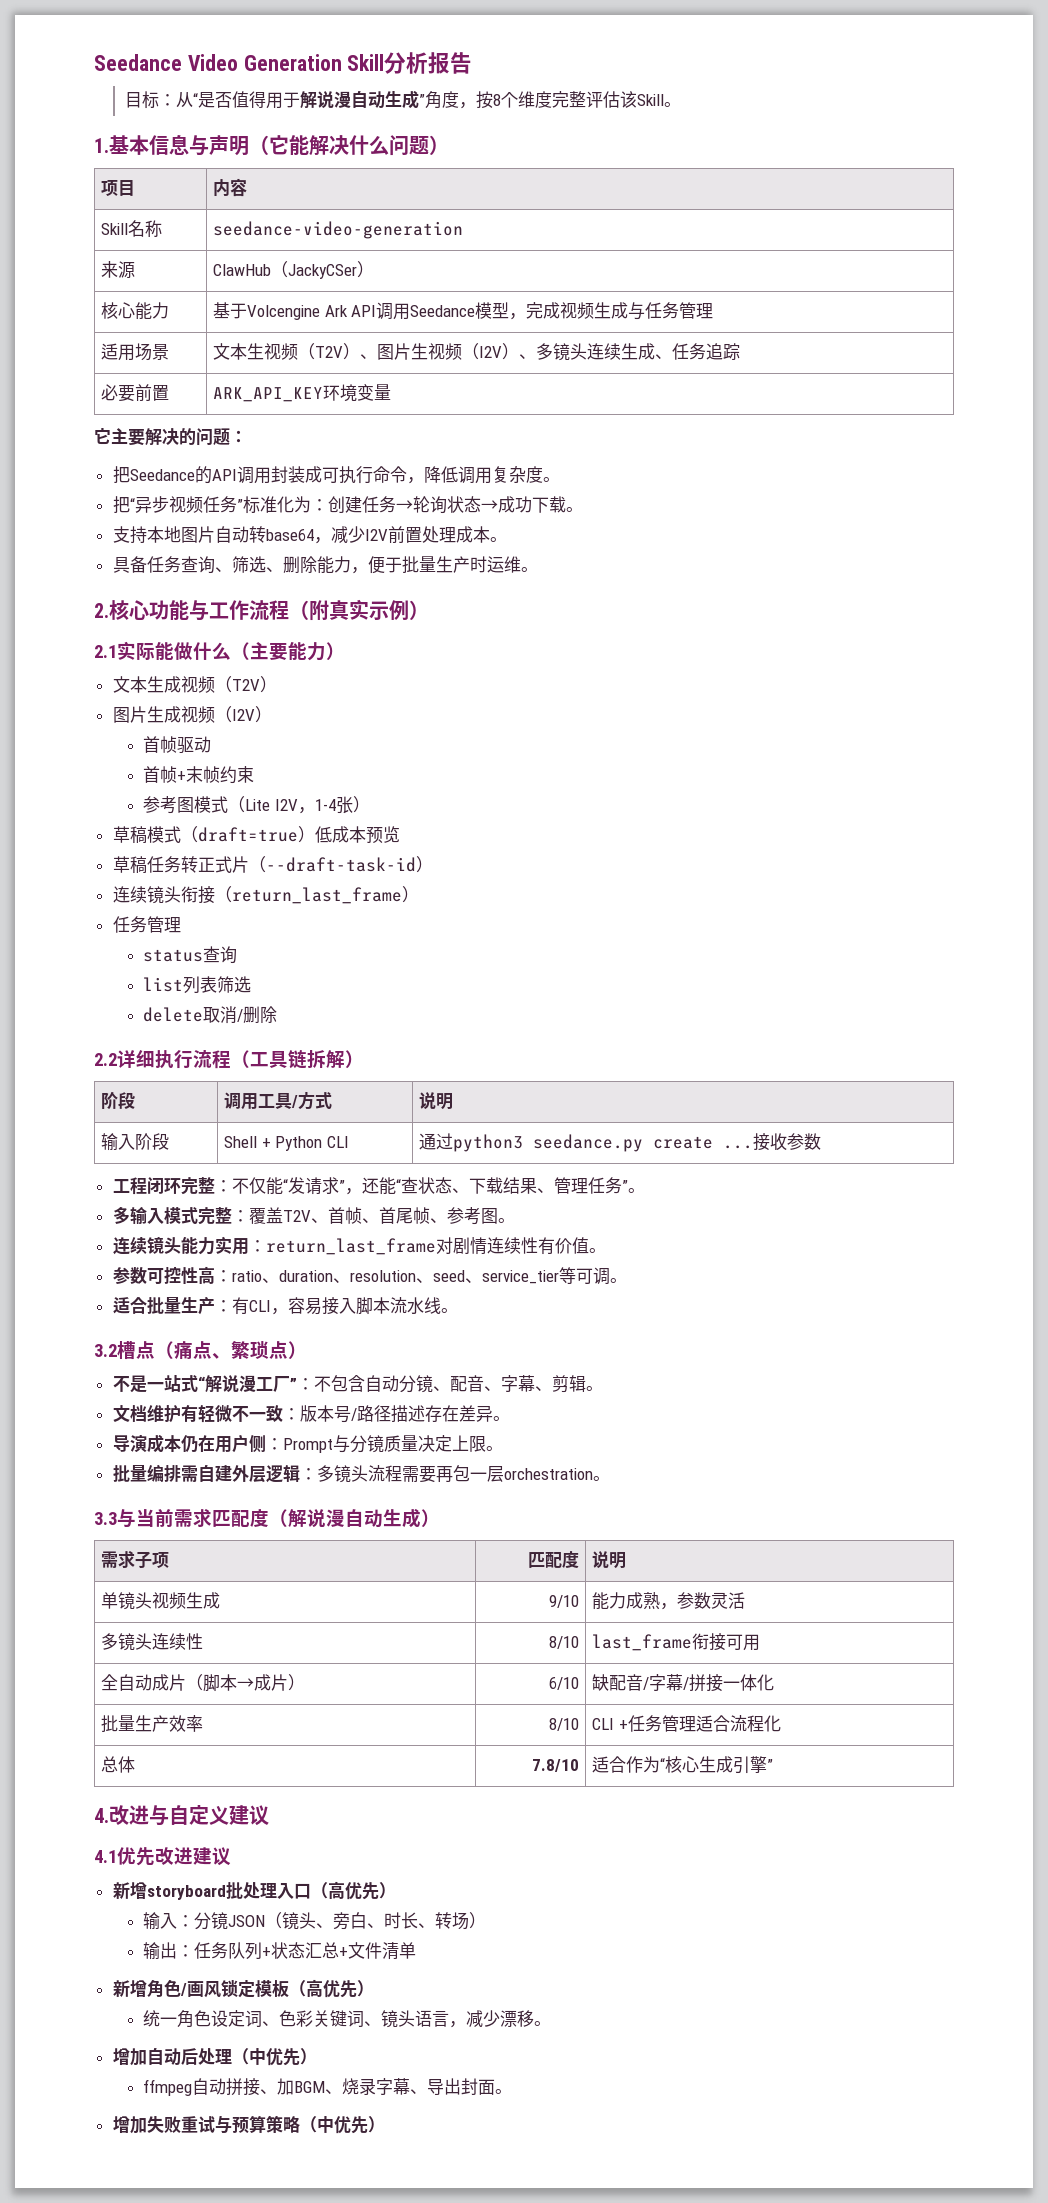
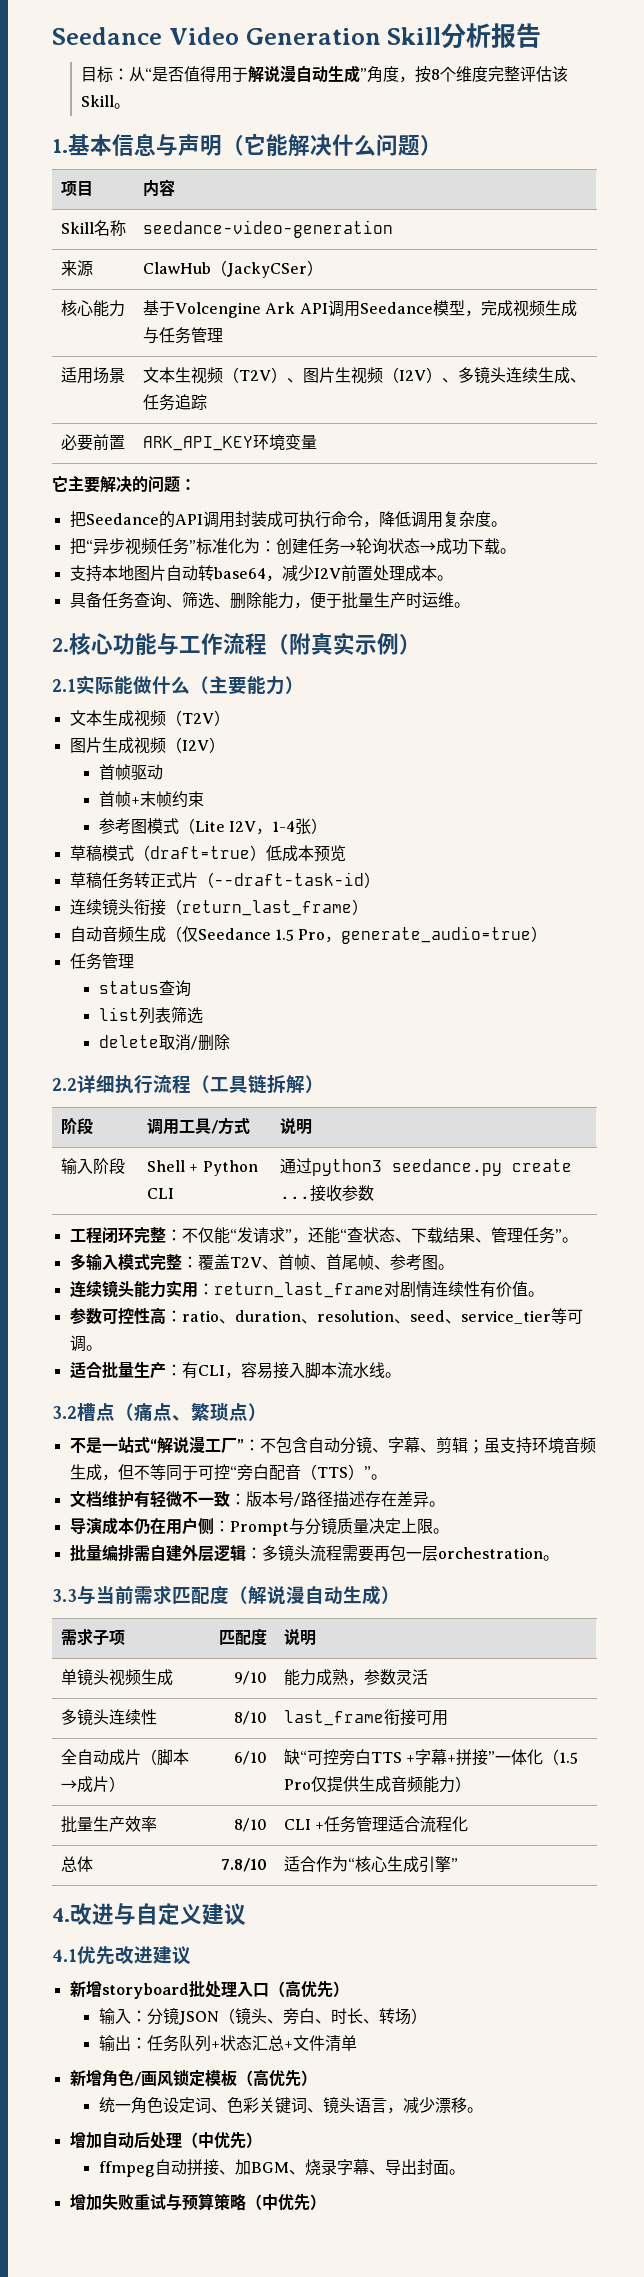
(419, 894) none -> [69,926,548,944] // 自动音频生成（仅Seedance 1.5 Pro，generate_audio=true）
[449,1375,501,1392] 配音、 -> (388, 1450) none
(586, 1383) none -> [467,1437,596,1454] [69,1464,371,1481] ；虽支持环境音频生成，但不等同于可控“旁白配音（TTS）”
[609,1674,775,1692] 配音/字幕/拼接一体化 -> [299,1749,579,1766] [283,1776,471,1793] “可控旁白TTS +字幕+拼接”一体化（1.5 Pro仅提供生成音频能力）

